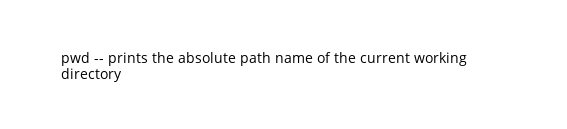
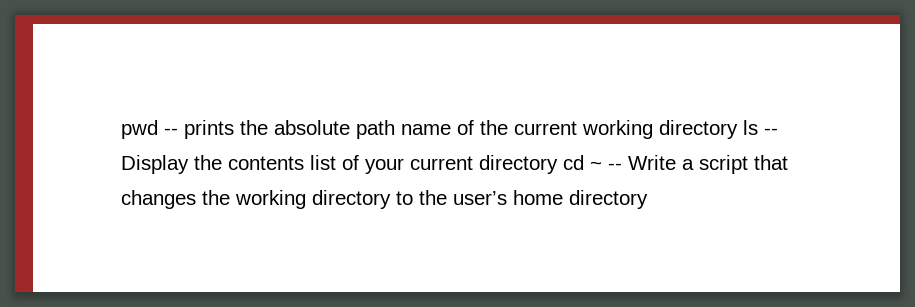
(122, 75) none -> [743,120,778,135] [121,155,788,174] [121,190,648,209] ls -- Display the contents list of your current directory cd ~ -- Write a script that changes the working directory to the user’s home directory

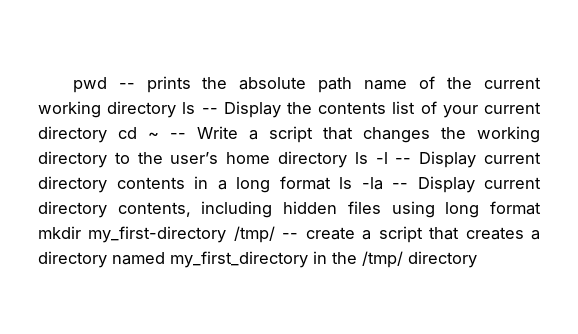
(648, 199) none -> [354,151,541,168] [38,176,541,193] [38,201,541,218] [38,226,541,243] [38,251,477,268] ls -l -- Display current directory contents in a long format ls -la -- Display current directory contents, including hidden files using long format mkdir my_first-directory /tmp/ -- create a script that creates a directory named my_first_directory in the /tmp/ directory

